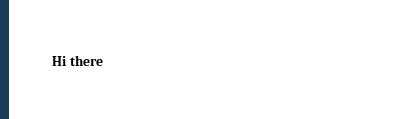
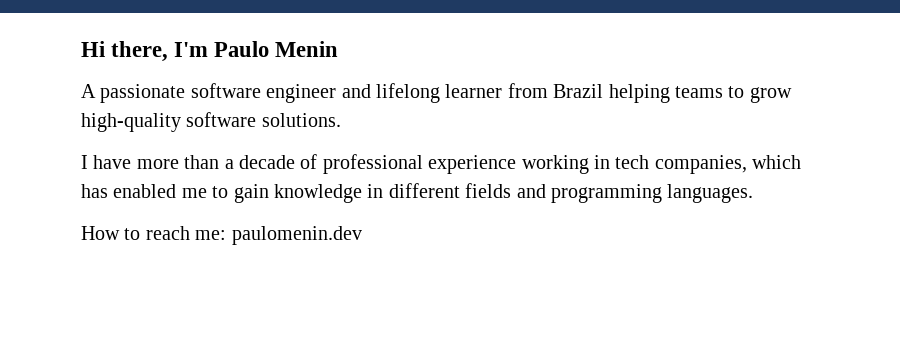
[69,55,103,66] there -> [111,41,339,62] [81,83,792,103] [81,112,341,132] [81,154,802,174] [81,183,754,203] [81,226,362,245] there, I'm Paulo Menin // A passionate software engineer and lifelong learner from Brazil helping teams to grow high-quality software solutions. // I have more than a decade of professional experience working in tech companies, which has enabled me to gain knowledge in different fields and programming languages. // How to reach me: paulomenin.dev

